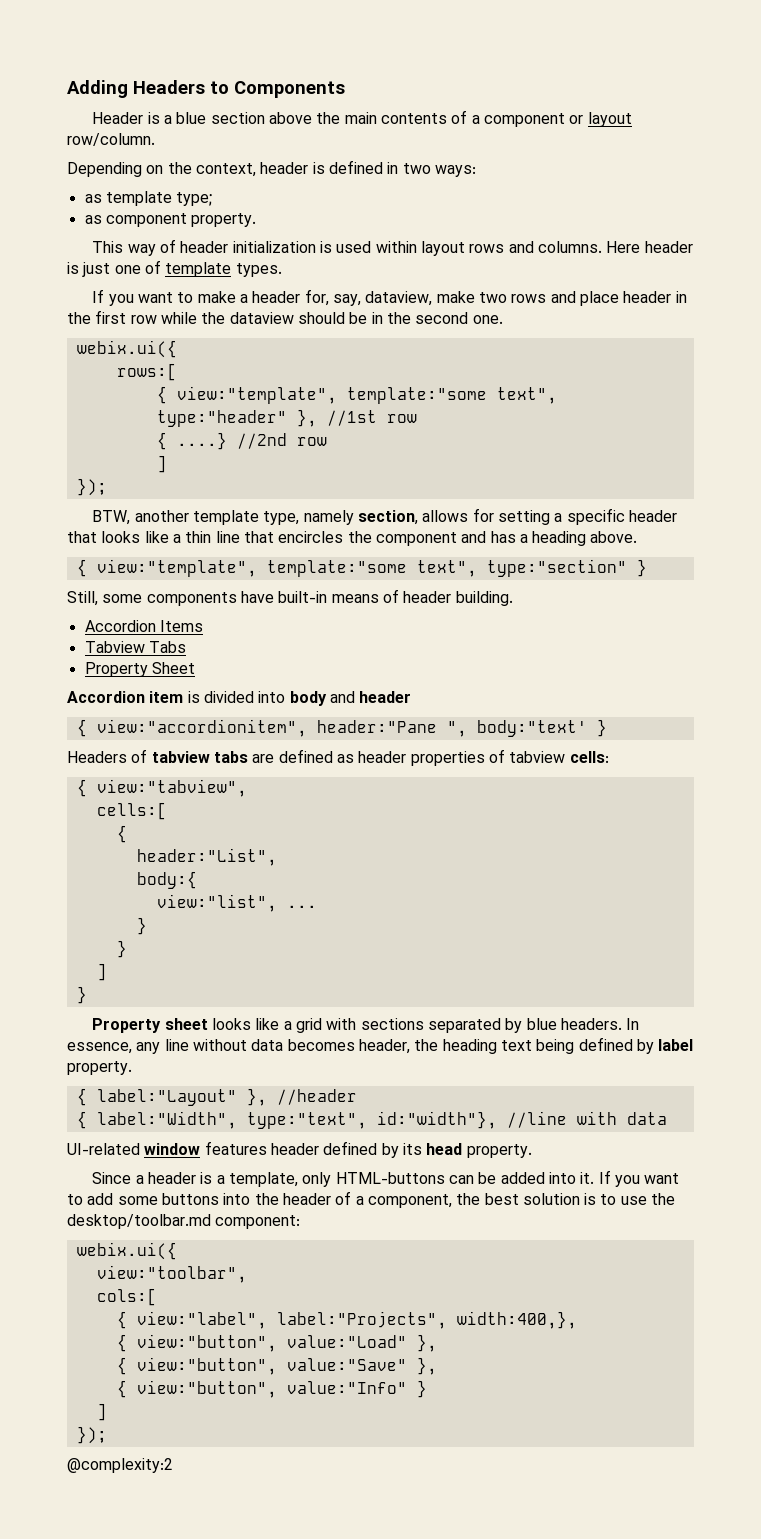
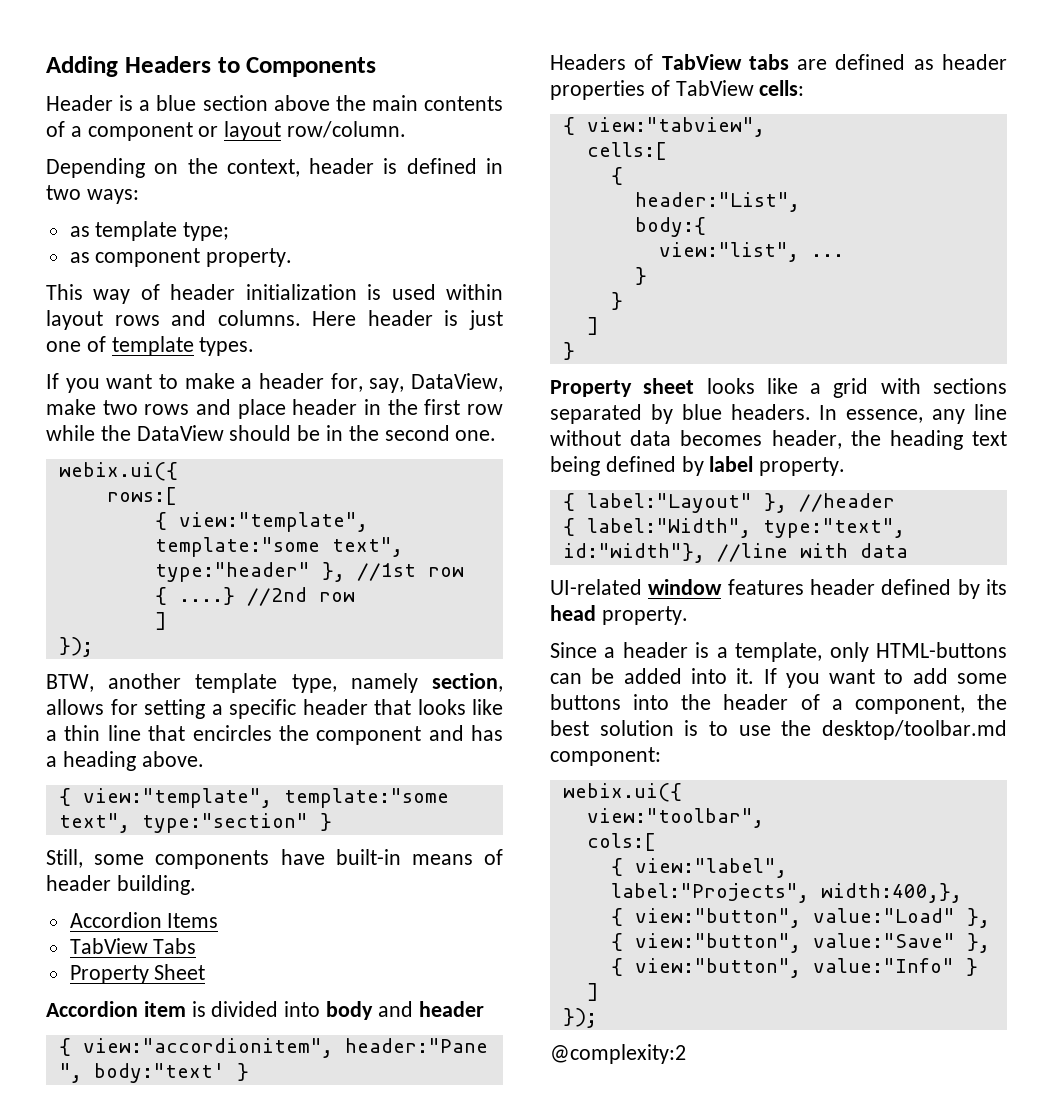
[365,291,433,306] dataview, -> [411,373,504,392] DataView,
[229,312,294,324] dataview -> [136,425,224,441] DataView
[84,641,145,653] Tabview -> [69,938,148,954] TabView
[151,751,210,763] tabview -> [661,54,742,70] TabView
[509,751,566,763] tabview -> [675,80,754,96] TabView

